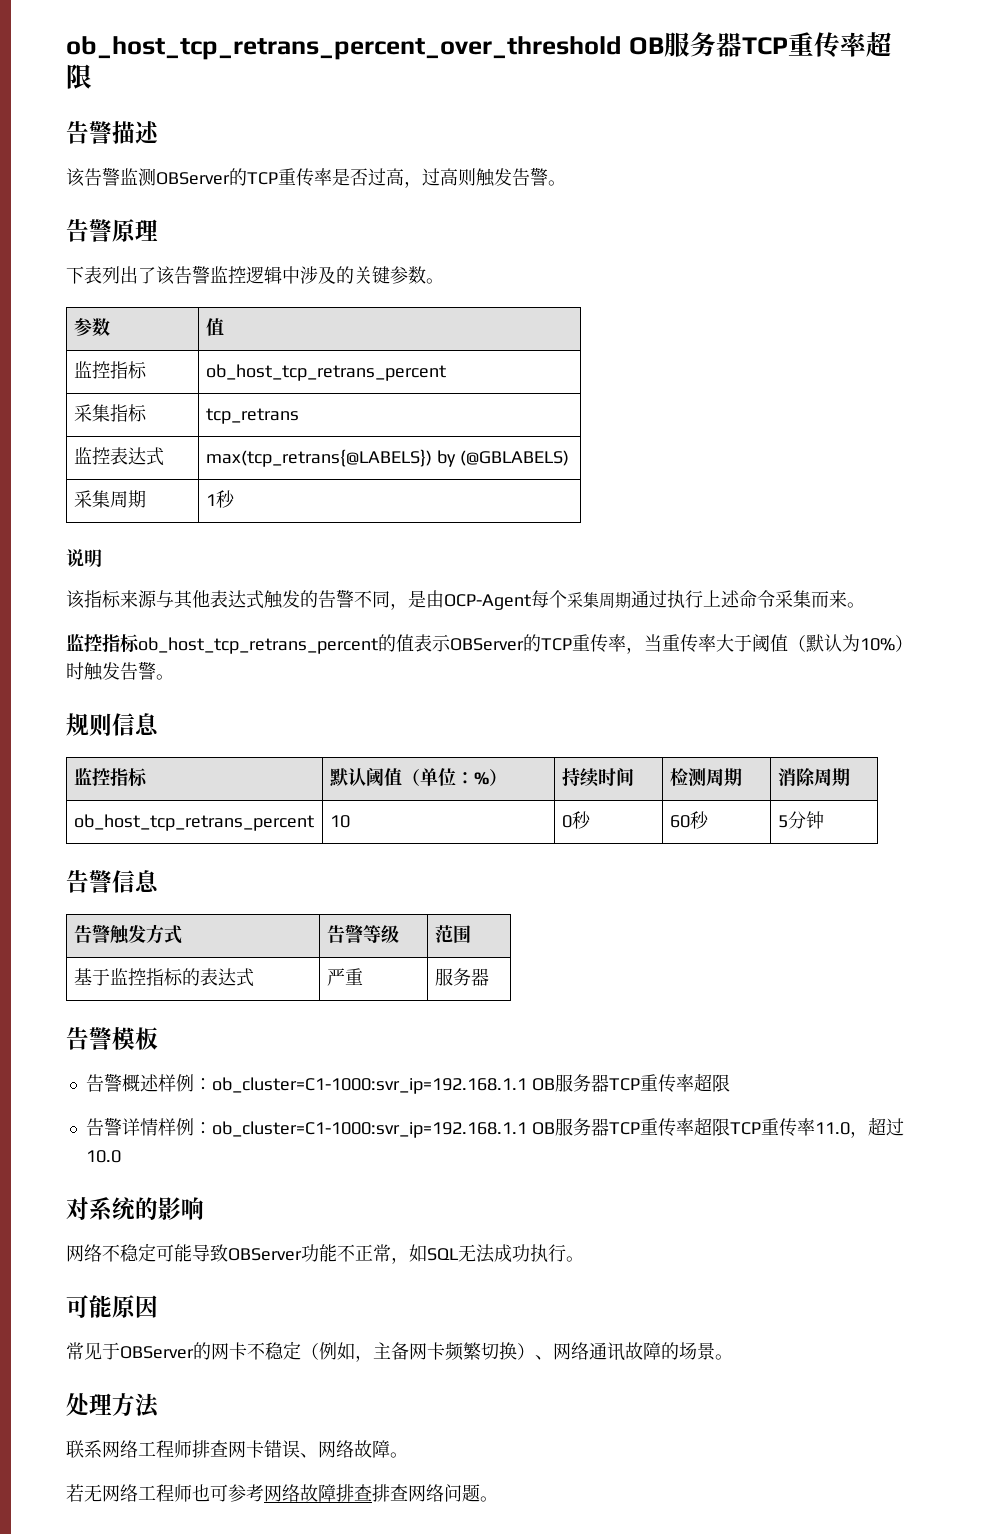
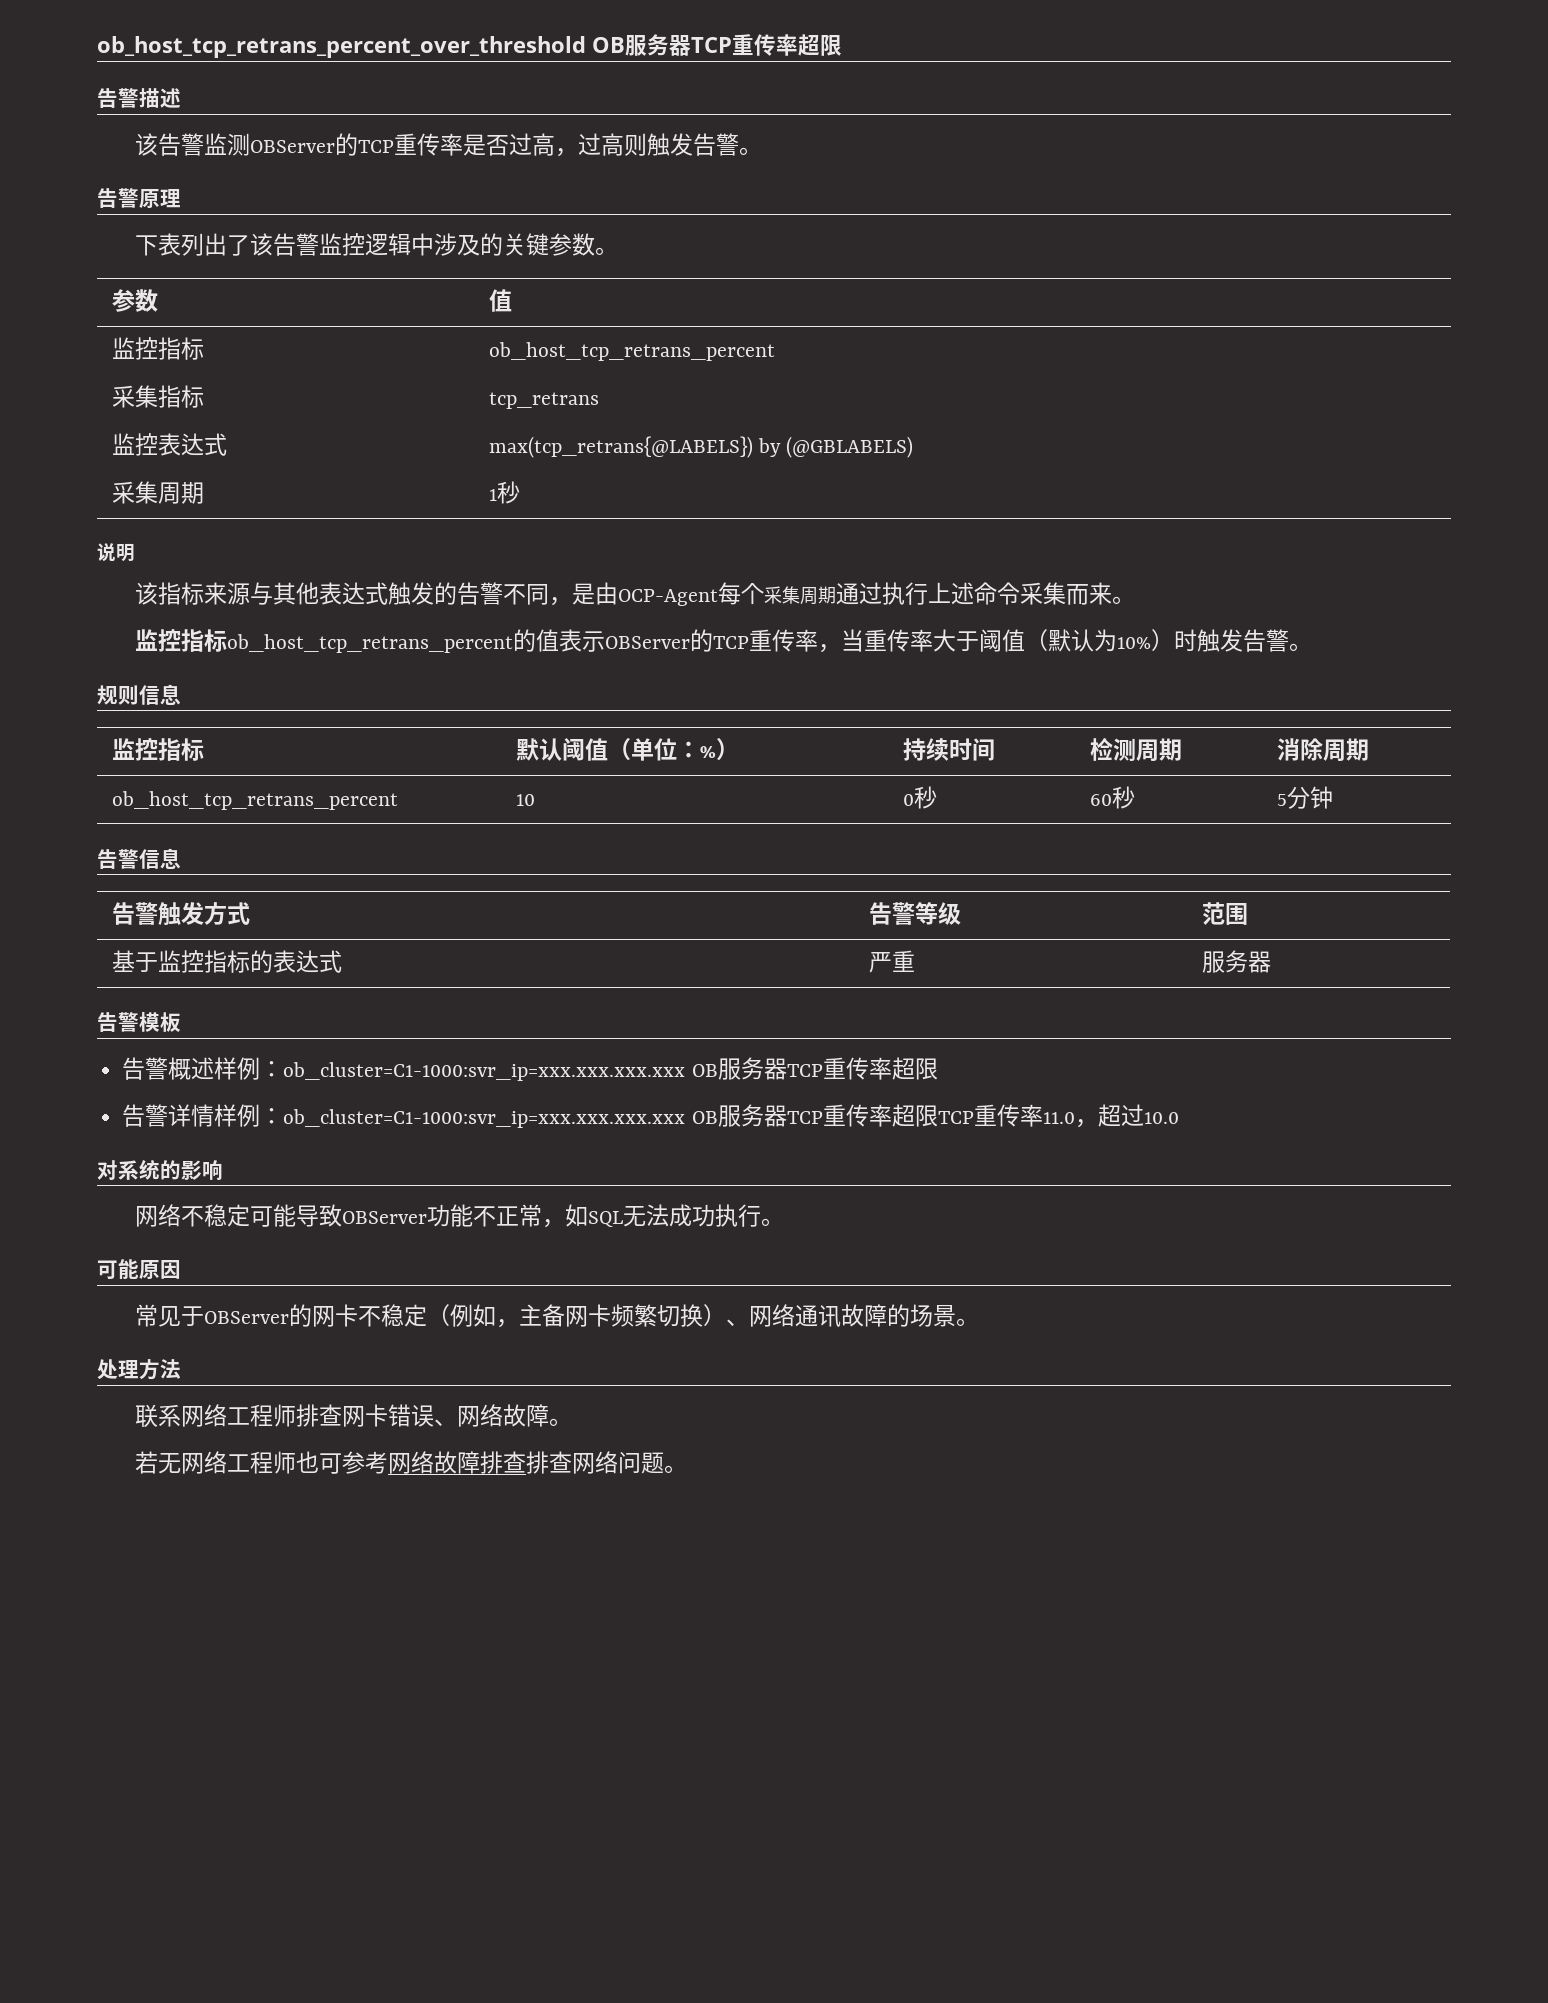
[211,1077,527,1094] ob_cluster=C1-1000:svr_ip=192.168.1.1 -> [283,1062,686,1081] ob_cluster=C1-1000:svr_ip=xxx.xxx.xxx.xxx
[211,1121,527,1138] ob_cluster=C1-1000:svr_ip=192.168.1.1 -> [283,1109,686,1128] ob_cluster=C1-1000:svr_ip=xxx.xxx.xxx.xxx

